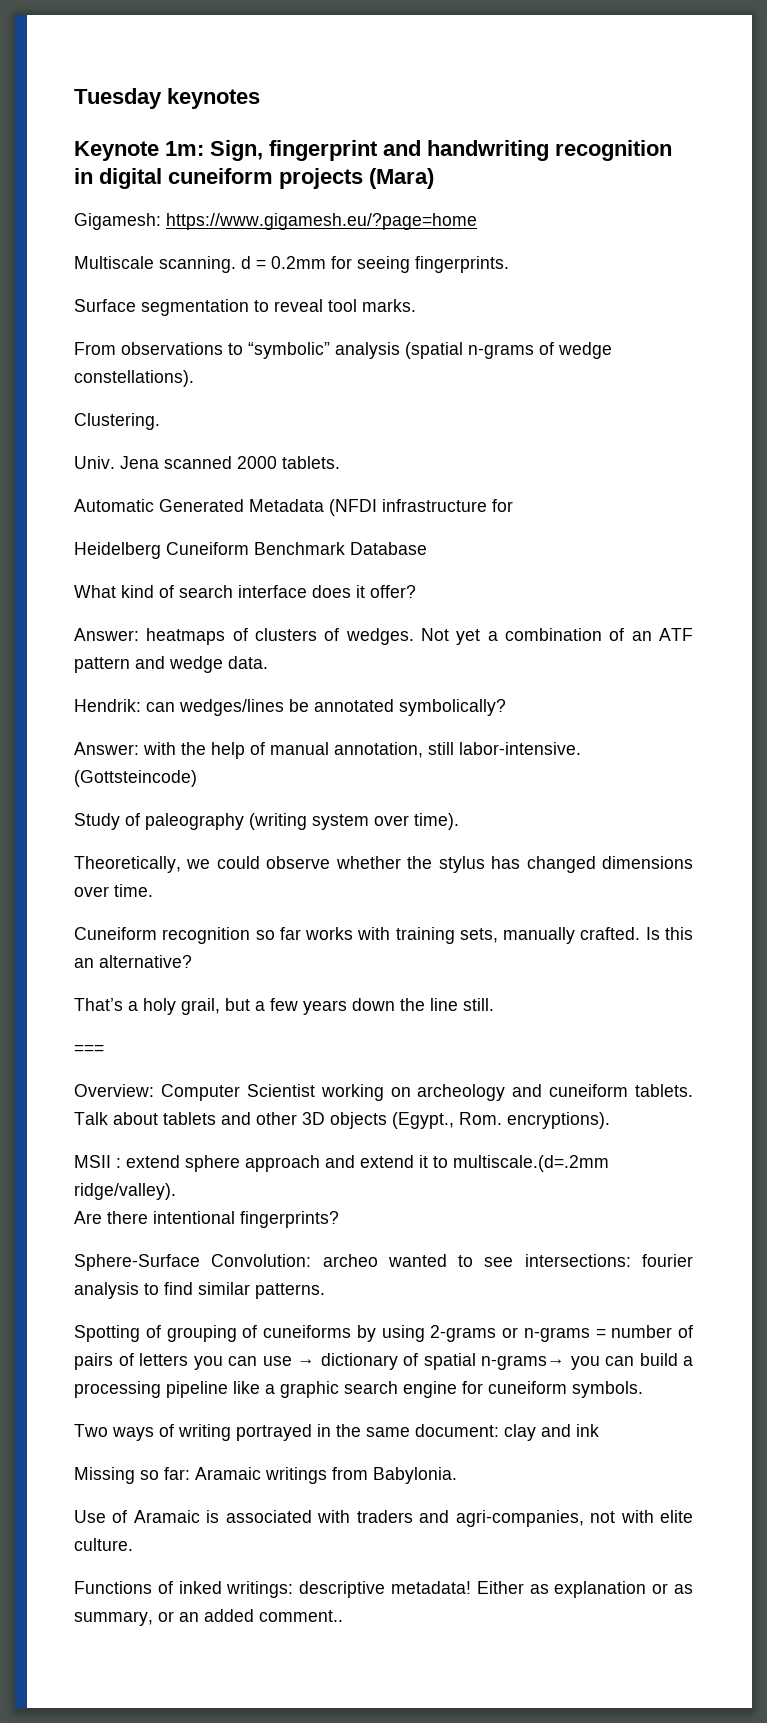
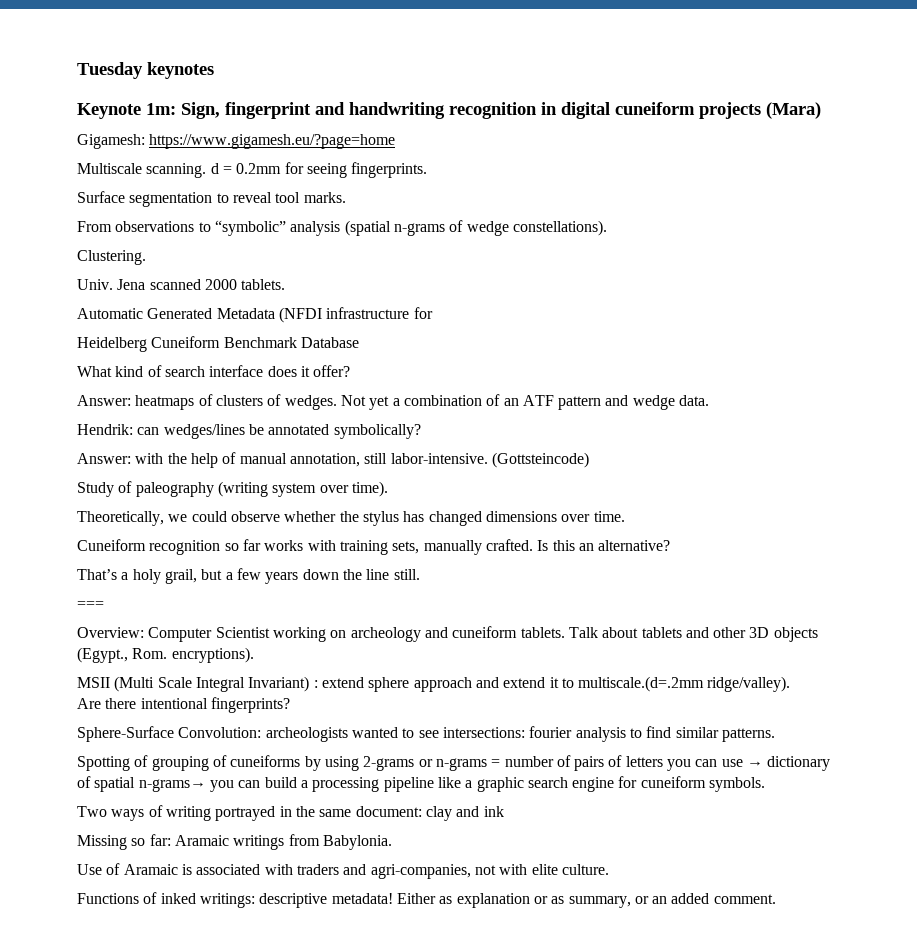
(111, 1161) none -> [114,676,310,692] (Multi Scale Integral Invariant)
[322,1254,378,1267] archeo -> [265,727,348,742] archeologists
[259,1610,343,1622] comment.. -> [713,894,776,904] comment.

